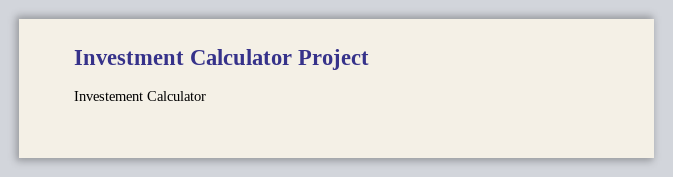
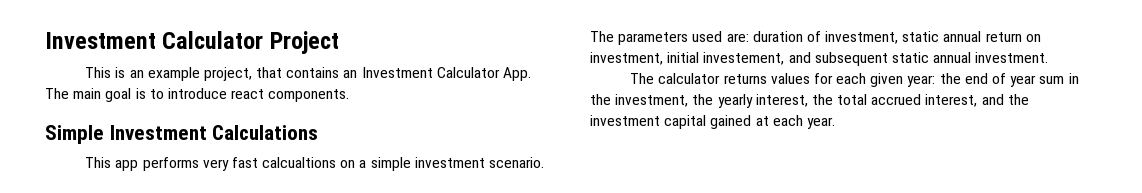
[74,91,206,101] Investement Calculator -> [85,67,532,81] [45,88,350,102] [45,125,319,144] [85,157,545,171] [590,31,1041,45] [590,52,1049,66] [630,73,1079,87] [590,94,1029,108] [590,115,835,129] This is an example project, that contains an Investment Calculator App. The main goal is to introduce react components. // Simple Investment Calculations // This app performs very fast calcualtions on a simple investment scenario. The parameters used are: duration of investment, static annual return on investment, initial investement, and subsequent static annual investment. // The calculator returns values for each given year: the end of year sum in the investment, the yearly interest, the total accrued interest, and the investment capital gained at each year.

